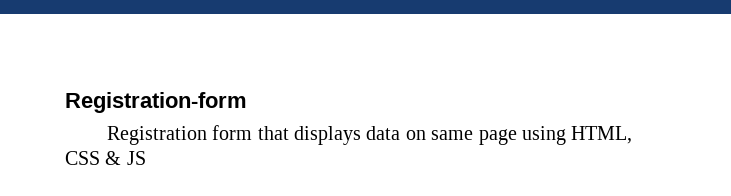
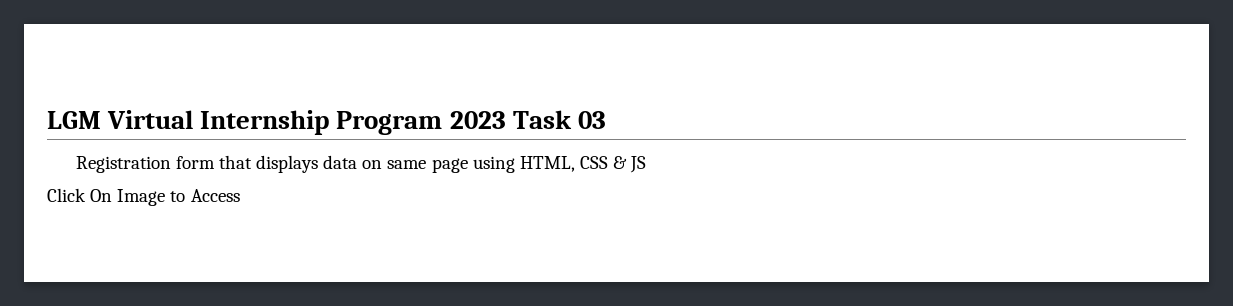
[65,92,247,113] Registration-form -> [47,110,606,135] LGM Virtual Internship Program 2023 Task 03
(146, 158) none -> [47,188,240,206] // Click On Image to Access

